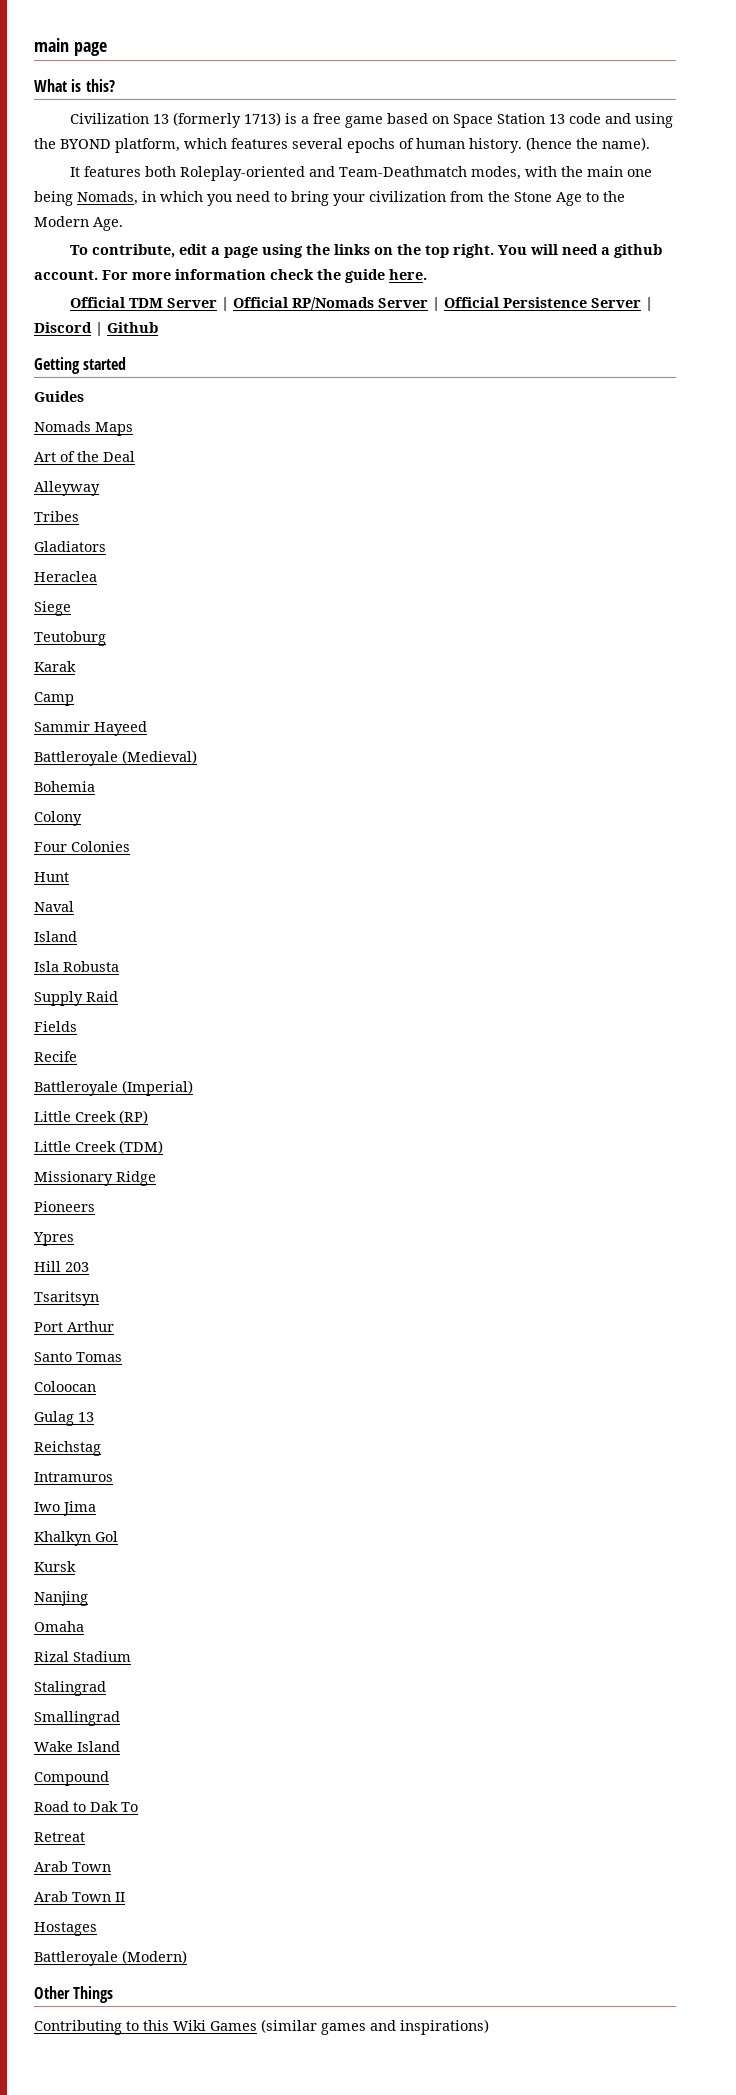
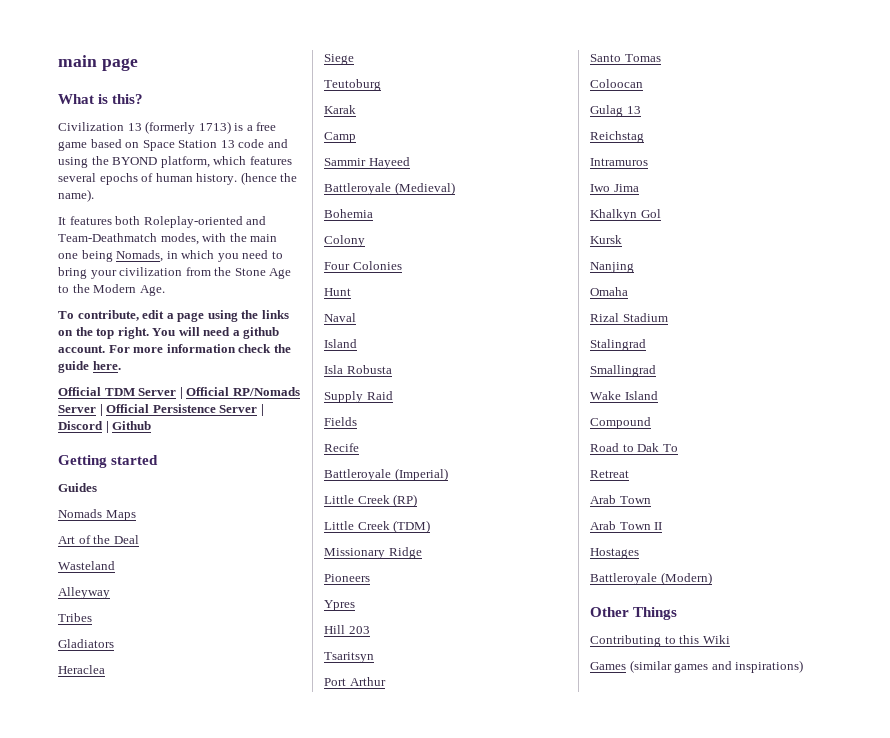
(135, 456) none -> [58,561,115,570] // Wasteland
(206, 2025) none -> (730, 639) //

